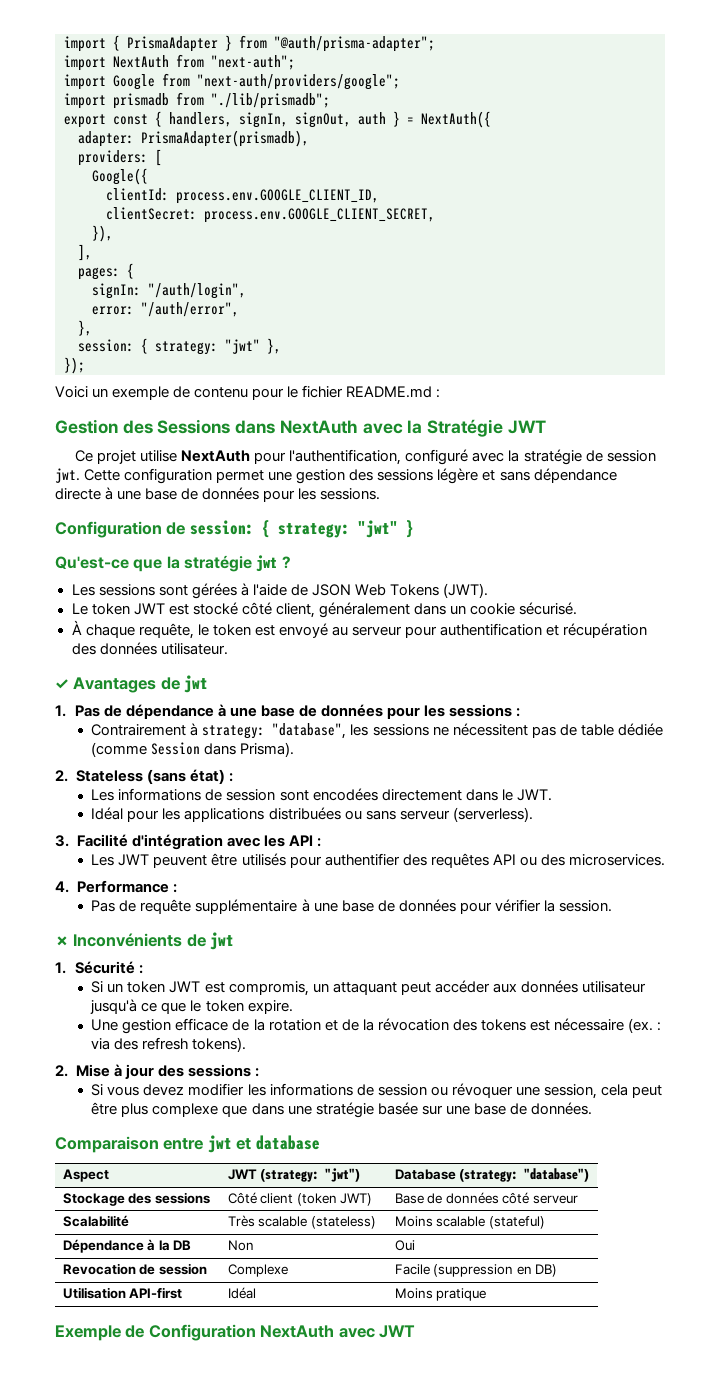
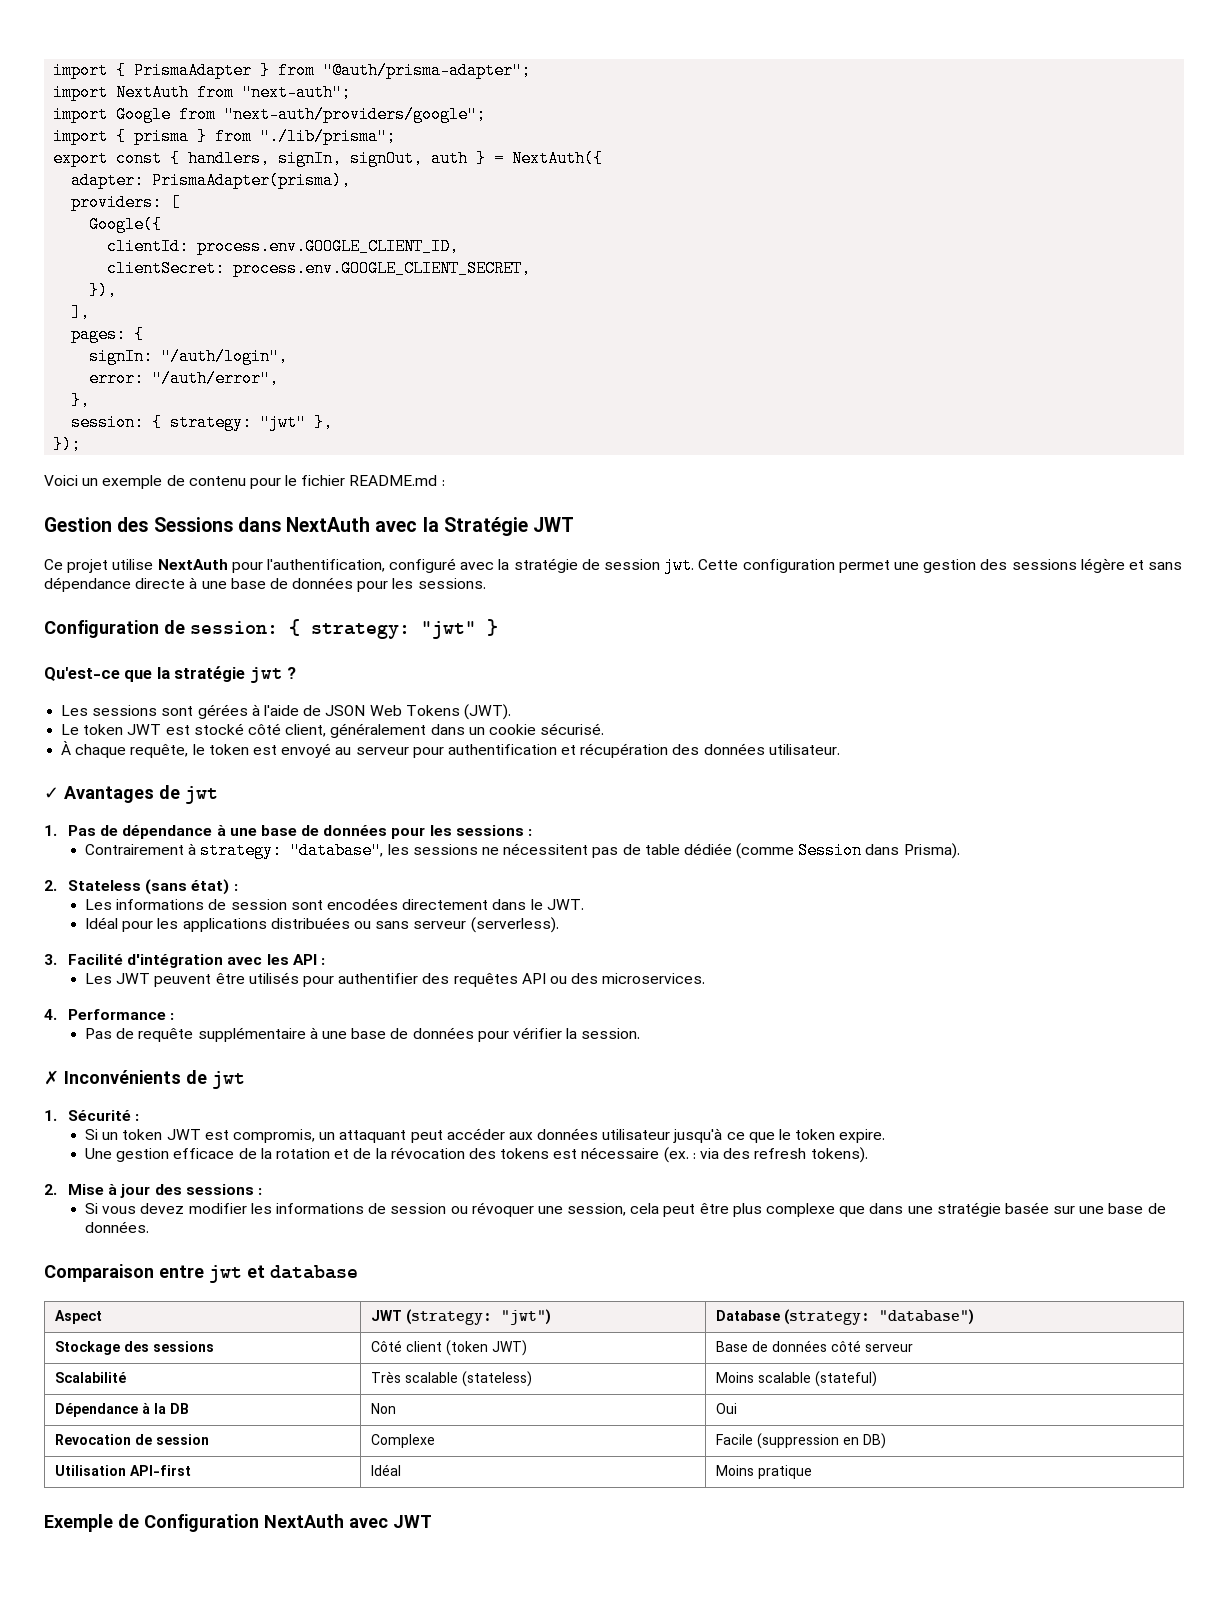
[113,92,330,109] prismadb from "./lib/prismadb"; -> [116,128,397,145] { prisma } from "./lib/prisma";
[141,130,309,147] PrismaAdapter(prismadb), -> [152,172,352,189] PrismaAdapter(prisma),

